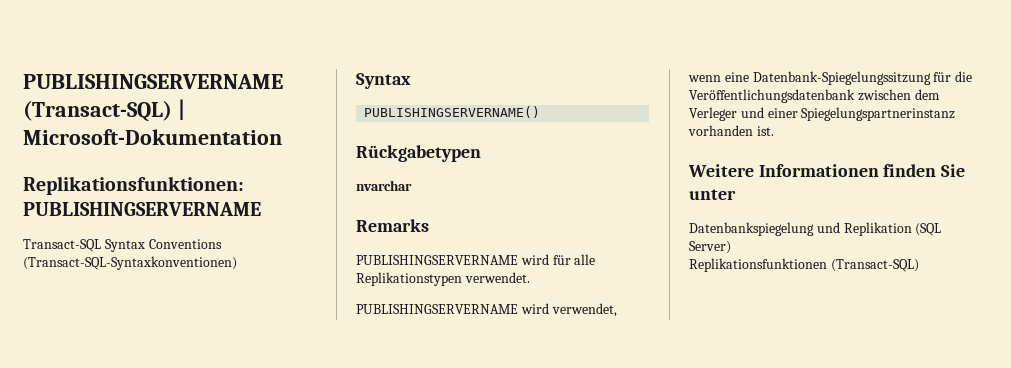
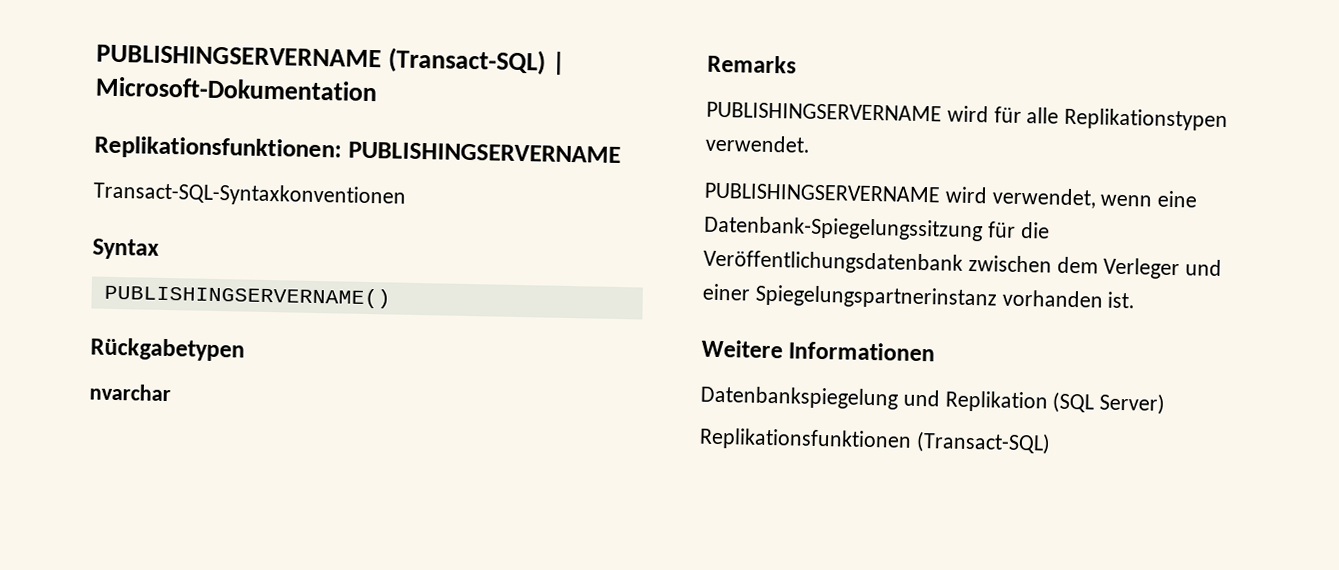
[23,239,222,252] [23,256,237,270] Transact-SQL Syntax Conventions (Transact-SQL-Syntaxkonventionen) -> [93,181,406,208] Transact-SQL-Syntaxkonventionen
[883,164,966,177] [689,189,736,200] finden Sie unter -> (936, 351) none

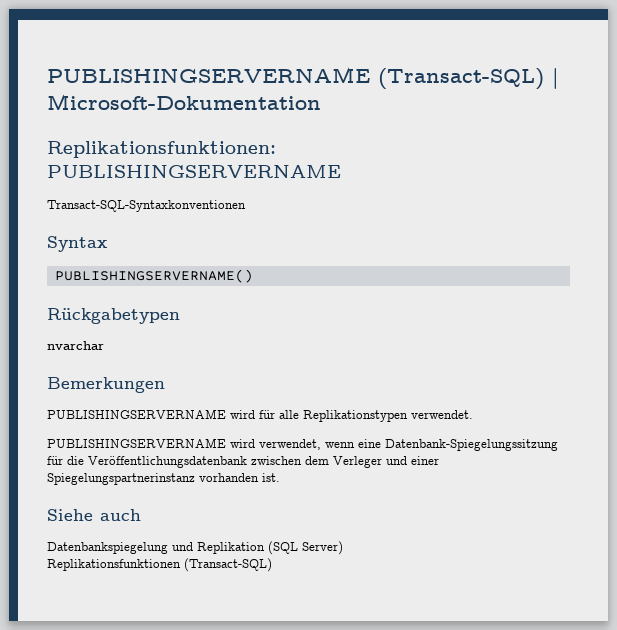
[707,54,797,74] Remarks -> [47,377,165,393] Bemerkungen
[701,339,936,362] Weitere Informationen -> [47,509,141,521] Siehe auch

